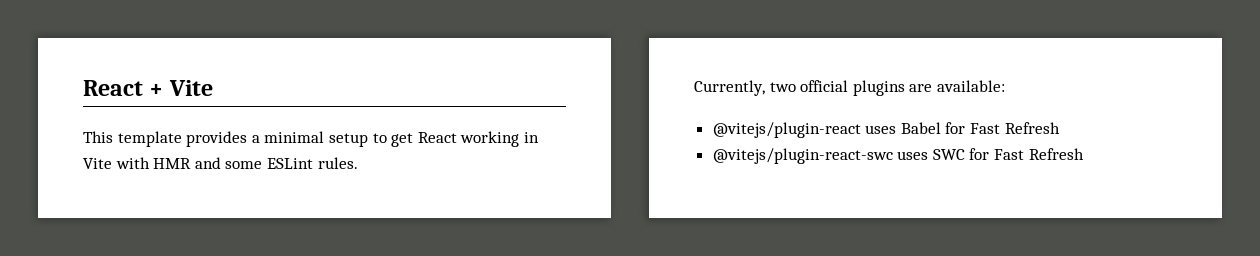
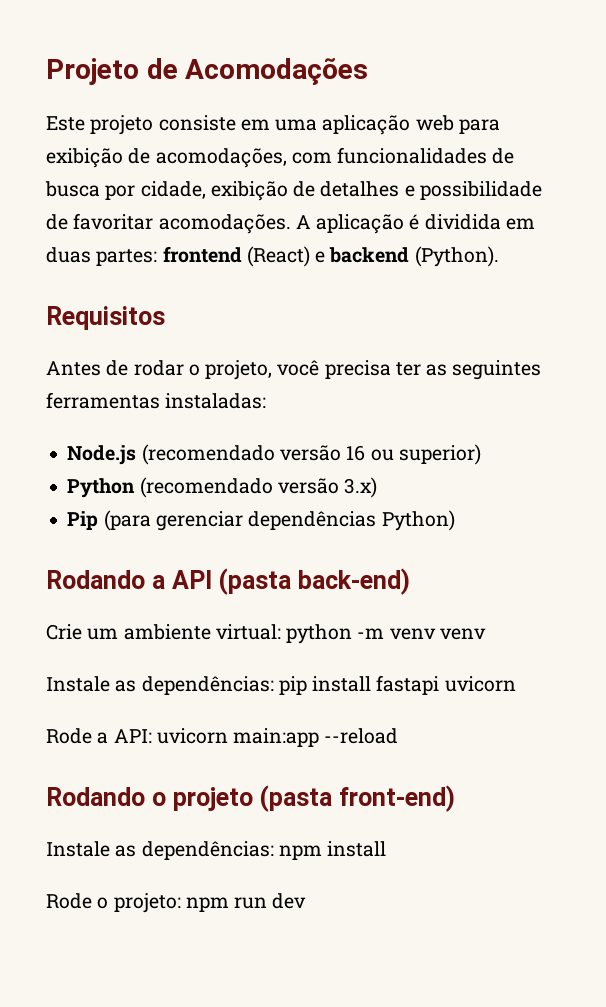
[83,80,213,96] [83,131,539,147] [83,157,358,169] [694,80,1005,96] [712,122,1060,138] [712,148,1084,164] React + Vite // This template provides a minimal setup to get React working in Vite with HMR and some ESLint rules. // Currently, two official plugins are available: // @vitejs/plugin-react uses Babel for Fast Refresh // @vitejs/plugin-react-swc uses SWC for Fast Refresh -> [46,58,369,85] [46,115,500,135] [46,147,515,168] [45,181,542,201] [46,213,535,234] [46,246,499,267] [46,306,165,330] [46,360,542,380] [46,392,267,409] [67,444,481,465] [67,477,378,498] [67,510,455,531] [46,568,410,595] [46,624,486,644] [46,675,516,695] [46,728,399,747] [46,785,455,812] [46,841,387,860] [46,893,307,913] Projeto de Acomodações // Este projeto consiste em uma aplicação web para exibição de acomodações, com funcionalidades de busca por cidade, exibição de detalhes e possibilidade de favoritar acomodações. A aplicação é dividida em duas partes: frontend (React) e backend (Python). // Requisitos // Antes de rodar o projeto, você precisa ter as seguintes ferramentas instaladas: // Node.js (recomendado versão 16 ou superior) // Python (recomendado versão 3.x) // Pip (para gerenciar dependências Python) // Rodando a API (pasta back-end) // Crie um ambiente virtual: python -m venv venv // Instale as dependências: pip install fastapi uvicorn // Rode a API: uvicorn main:app --reload // Rodando o projeto (pasta front-end) // Instale as dependências: npm install // Rode o projeto: npm run dev

